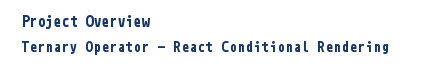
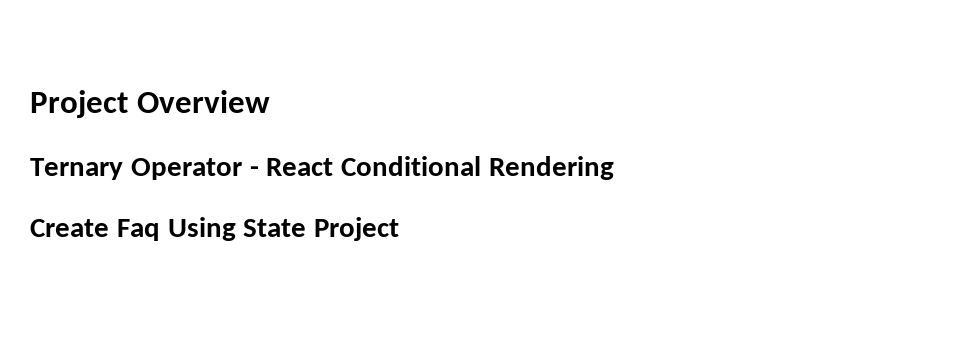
(389, 47) none -> [30,217,400,241] // Create Faq Using State Project

